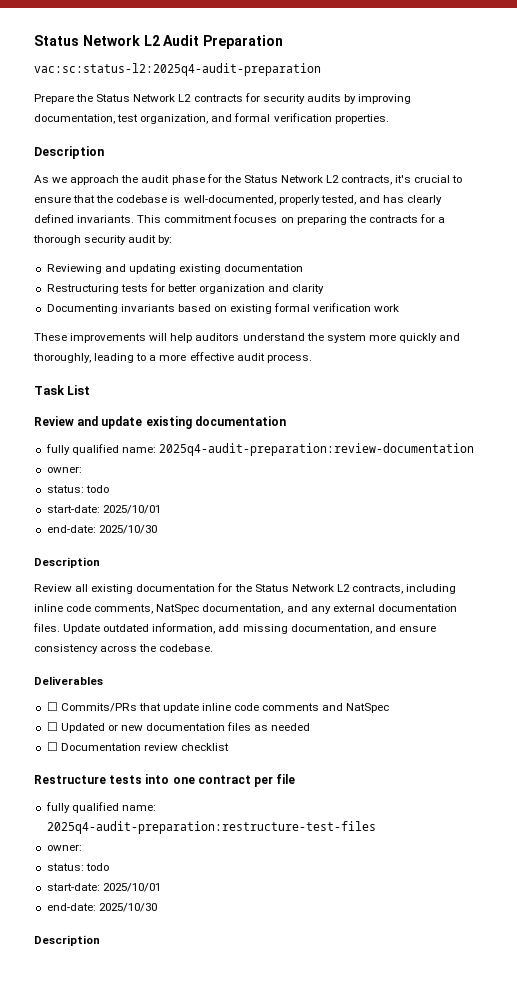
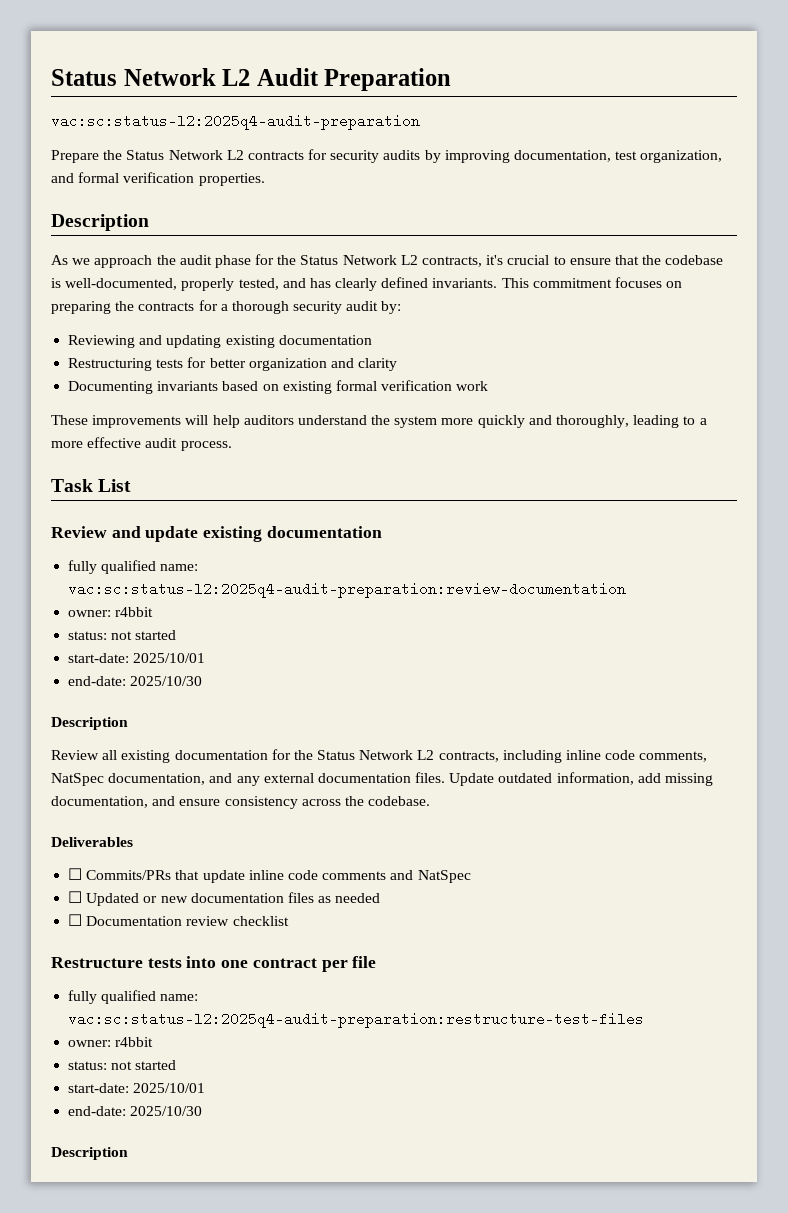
[158,443,474,456] [46,466,82,473] [46,485,109,493] 2025q4-audit-preparation:review-documentation // owner: // status: todo -> [68,582,627,598] [68,607,154,617] [68,630,177,640] vac:sc:status-l2:2025q4-audit-preparation:review-documentation // owner: r4bbit // status: not started
[46,821,376,834] [46,844,82,851] [46,863,109,871] 2025q4-audit-preparation:restructure-test-files // owner: // status: todo -> [68,1012,645,1028] [68,1037,154,1047] [68,1060,177,1070] vac:sc:status-l2:2025q4-audit-preparation:restructure-test-files // owner: r4bbit // status: not started

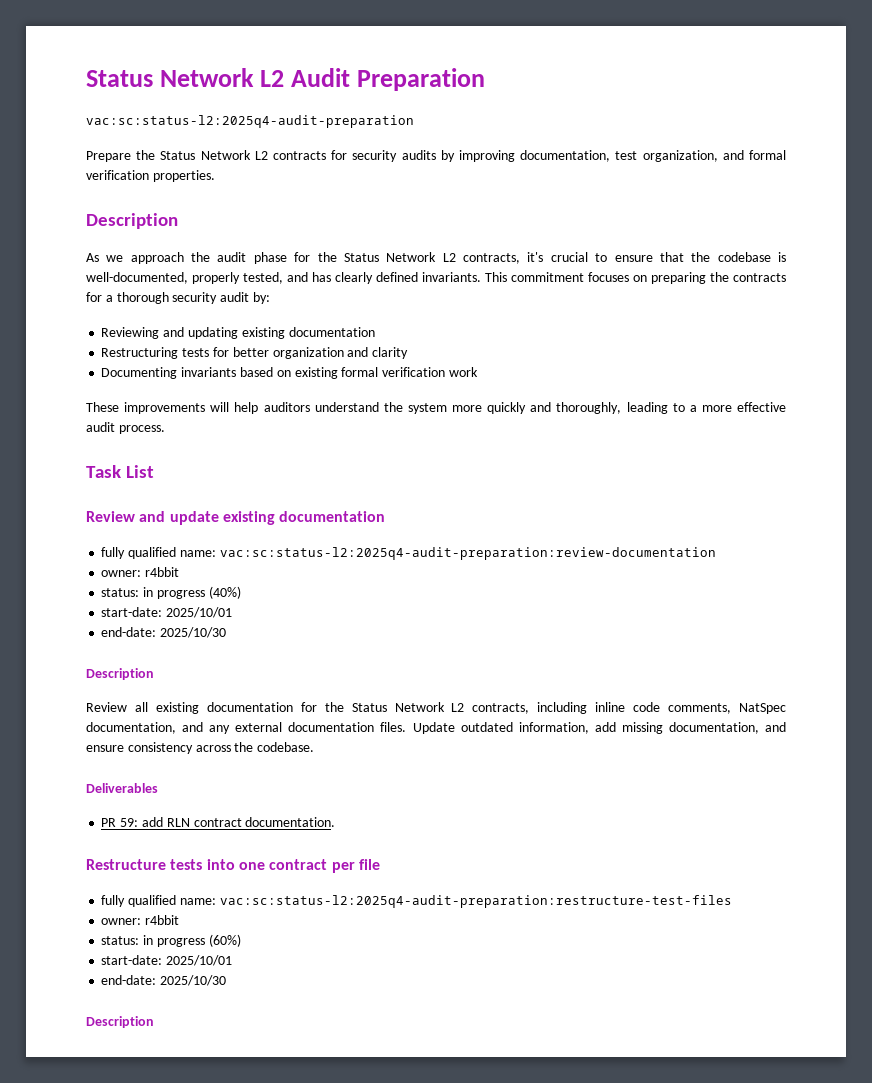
[111,630,177,640] not started -> [143,586,241,599] in progress (40%)
[68,868,471,883] [68,891,381,906] [68,914,289,926] ☐ Commits/PRs that update inline code comments and NatSpec // ☐ Updated or new documentation files as needed // ☐ Documentation review checklist -> [101,817,336,827] PR 59: add RLN contract documentation.
[111,1060,177,1070] not started -> [143,934,241,947] in progress (60%)

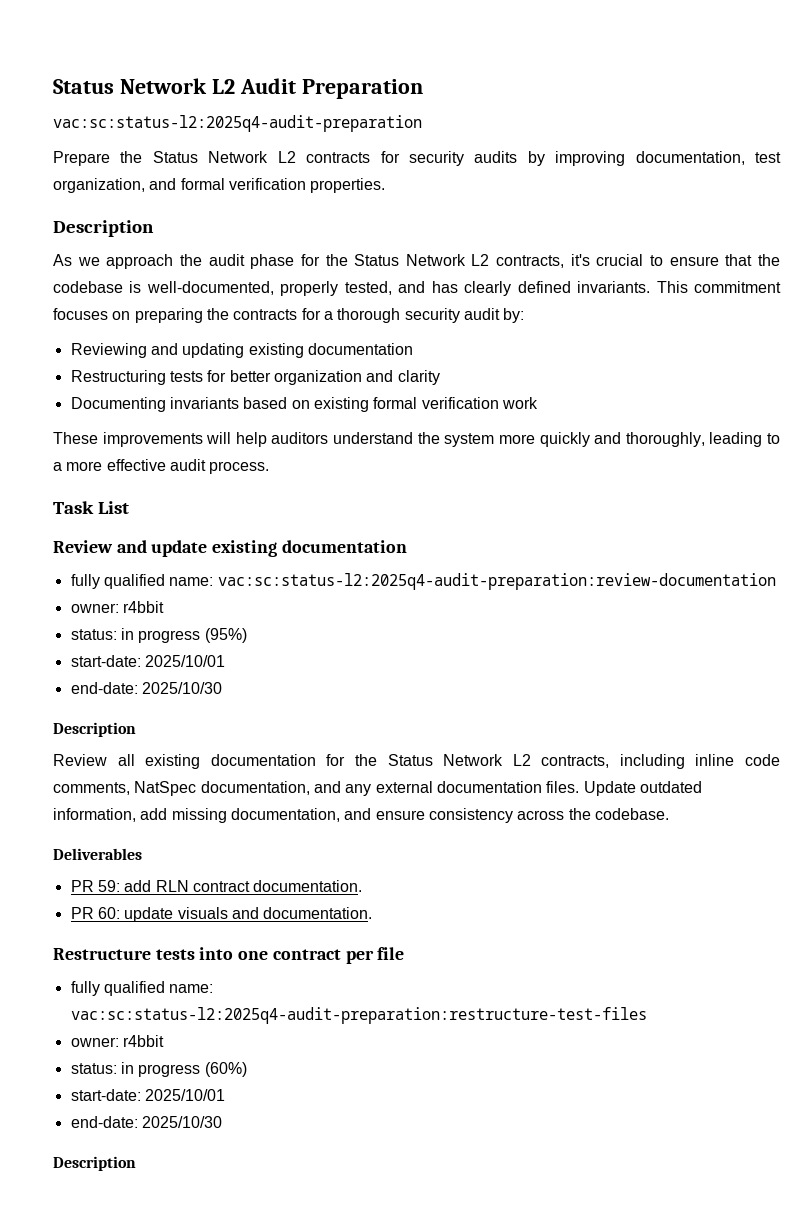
[208,586,241,599] (40%) -> [204,628,247,643] (95%)
(336, 822) none -> [70,907,373,922] // PR 60: update visuals and documentation.

